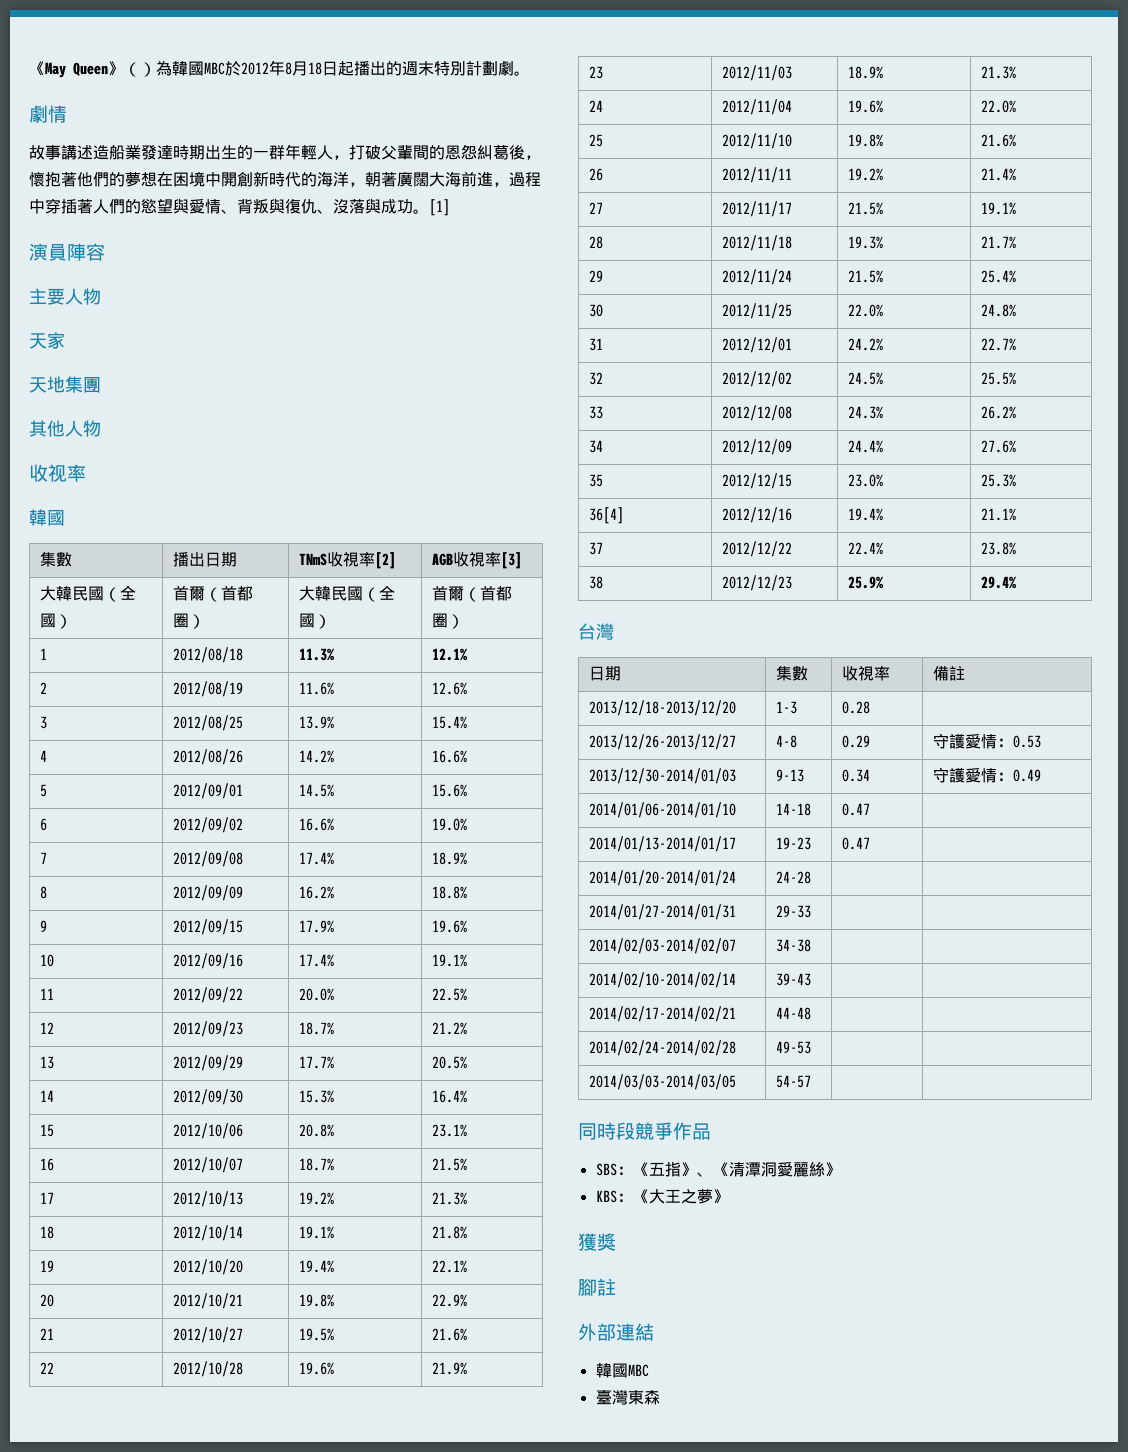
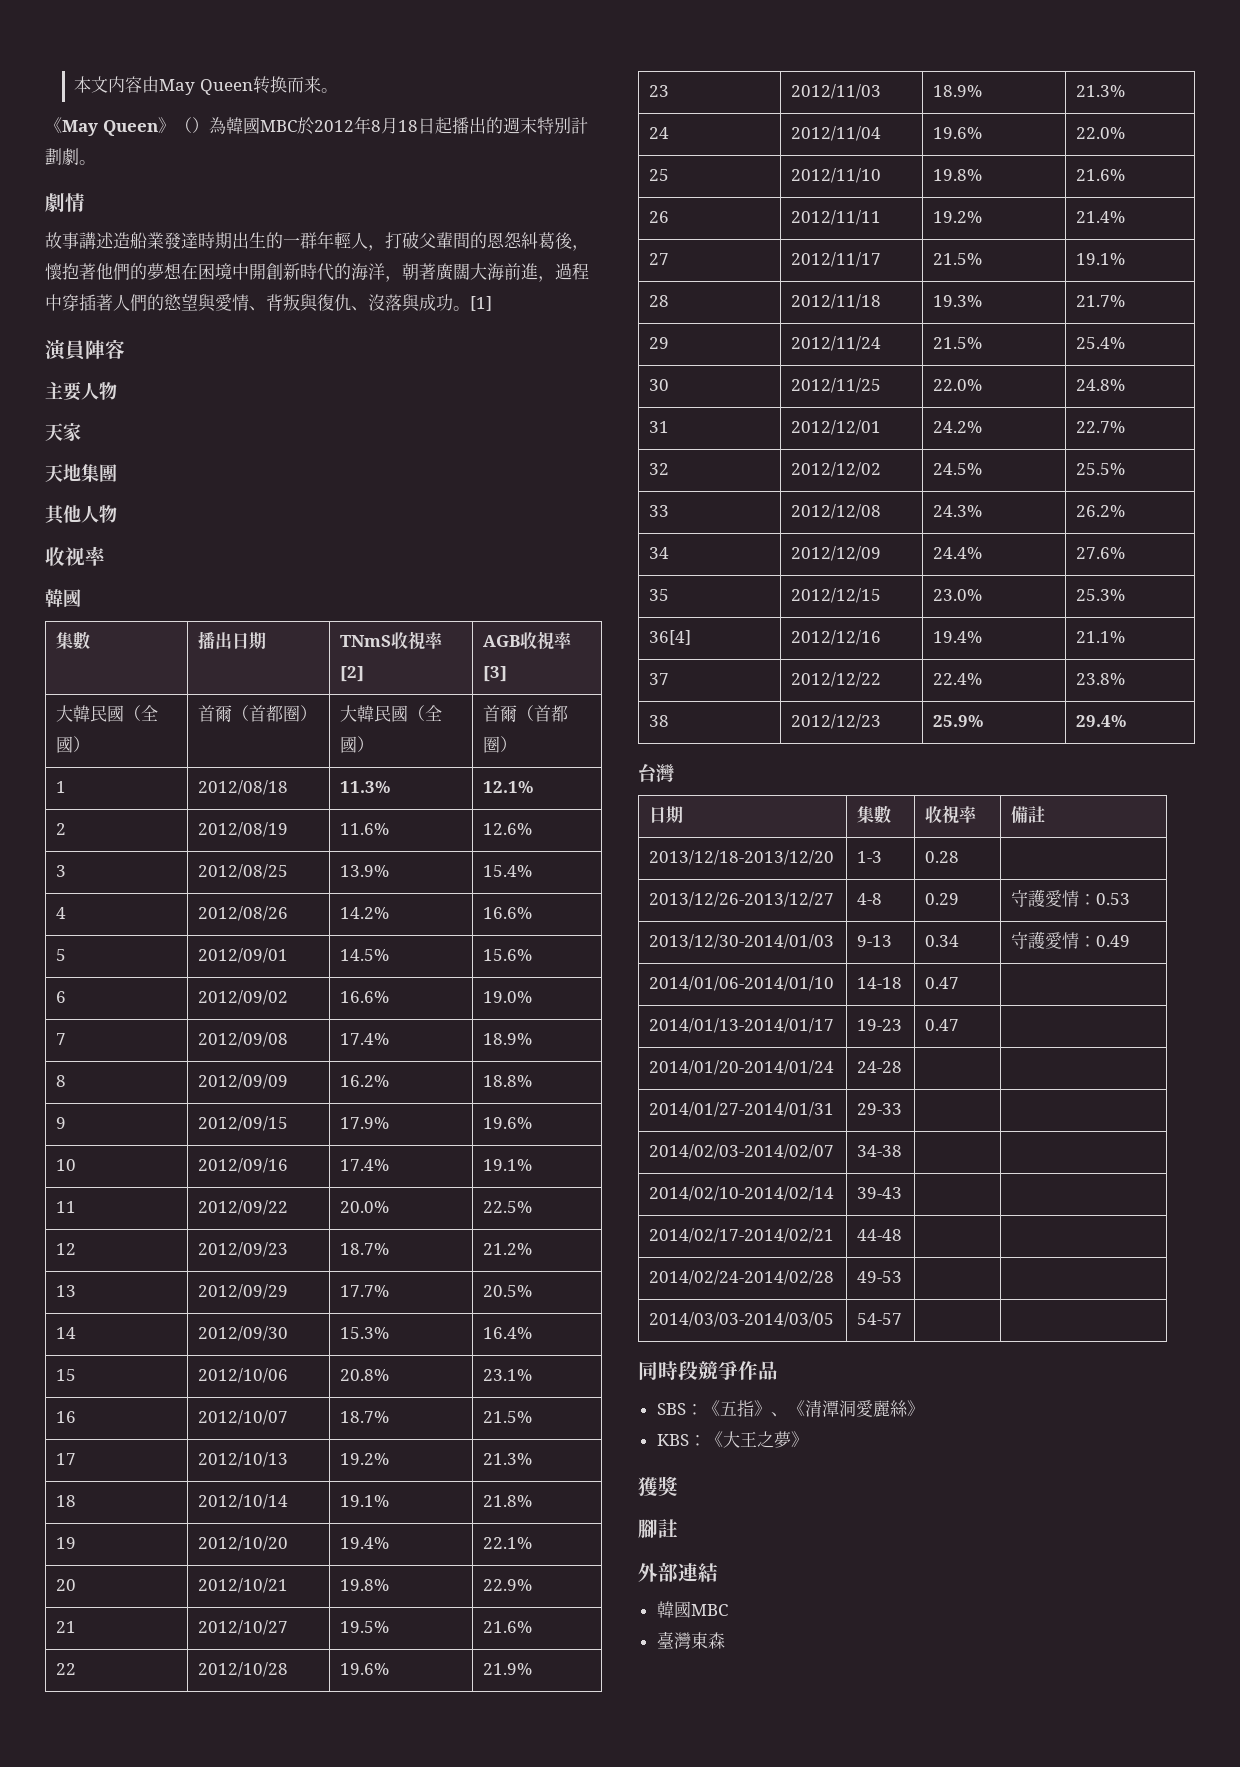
(29, 68) none -> [73,76,338,95] 本文内容由May Queen转换而来。 //

